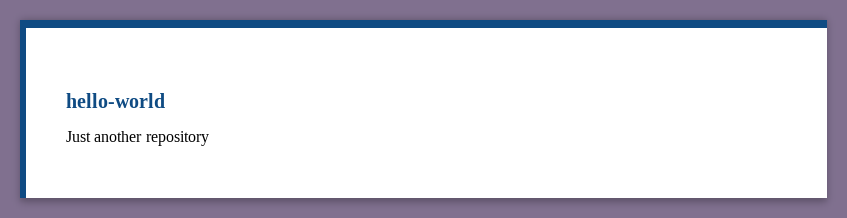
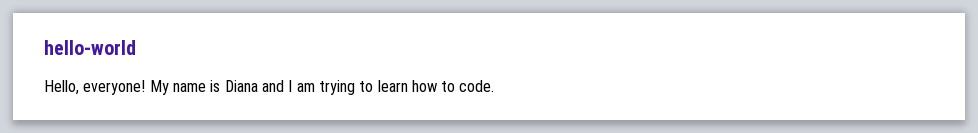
[66,131,209,146] Just another repository -> [44,80,495,95] Hello, everyone! My name is Diana and I am trying to learn how to code.

